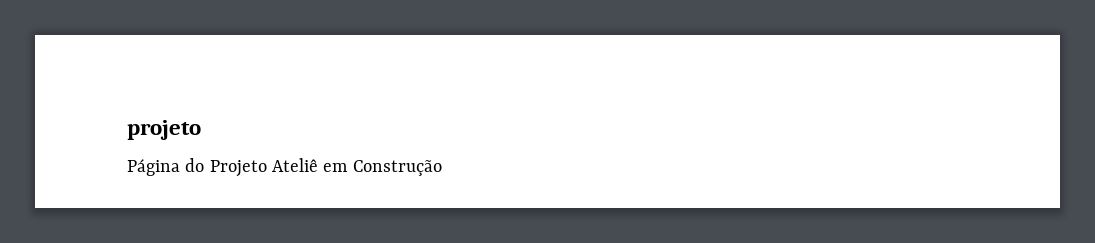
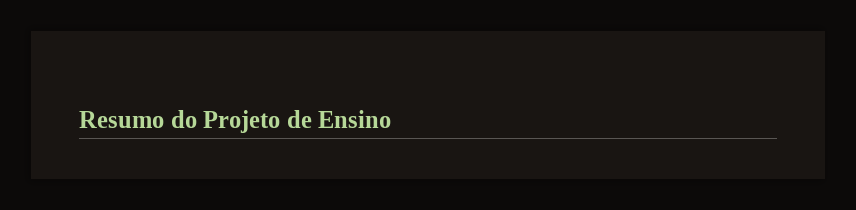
[127,120,201,140] [127,158,443,177] projeto // Página do Projeto Ateliê em Construção -> [79,110,392,133] Resumo do Projeto de Ensino

